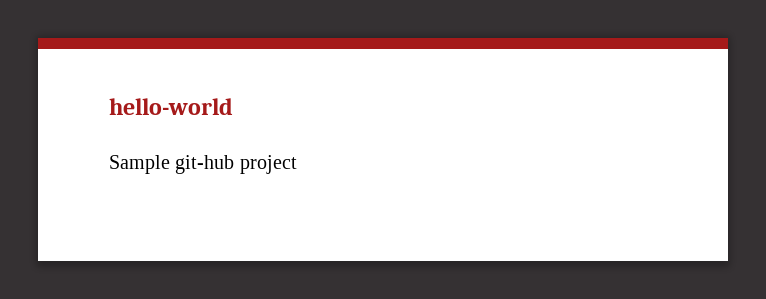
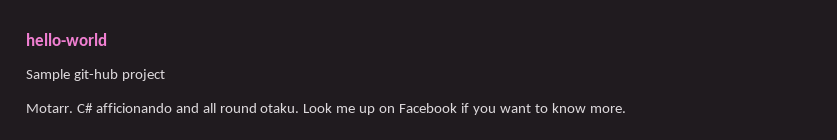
(297, 164) none -> [26,103,626,115] // Motarr. C# afficionando and all round otaku. Look me up on Facebook if you want to know more.

